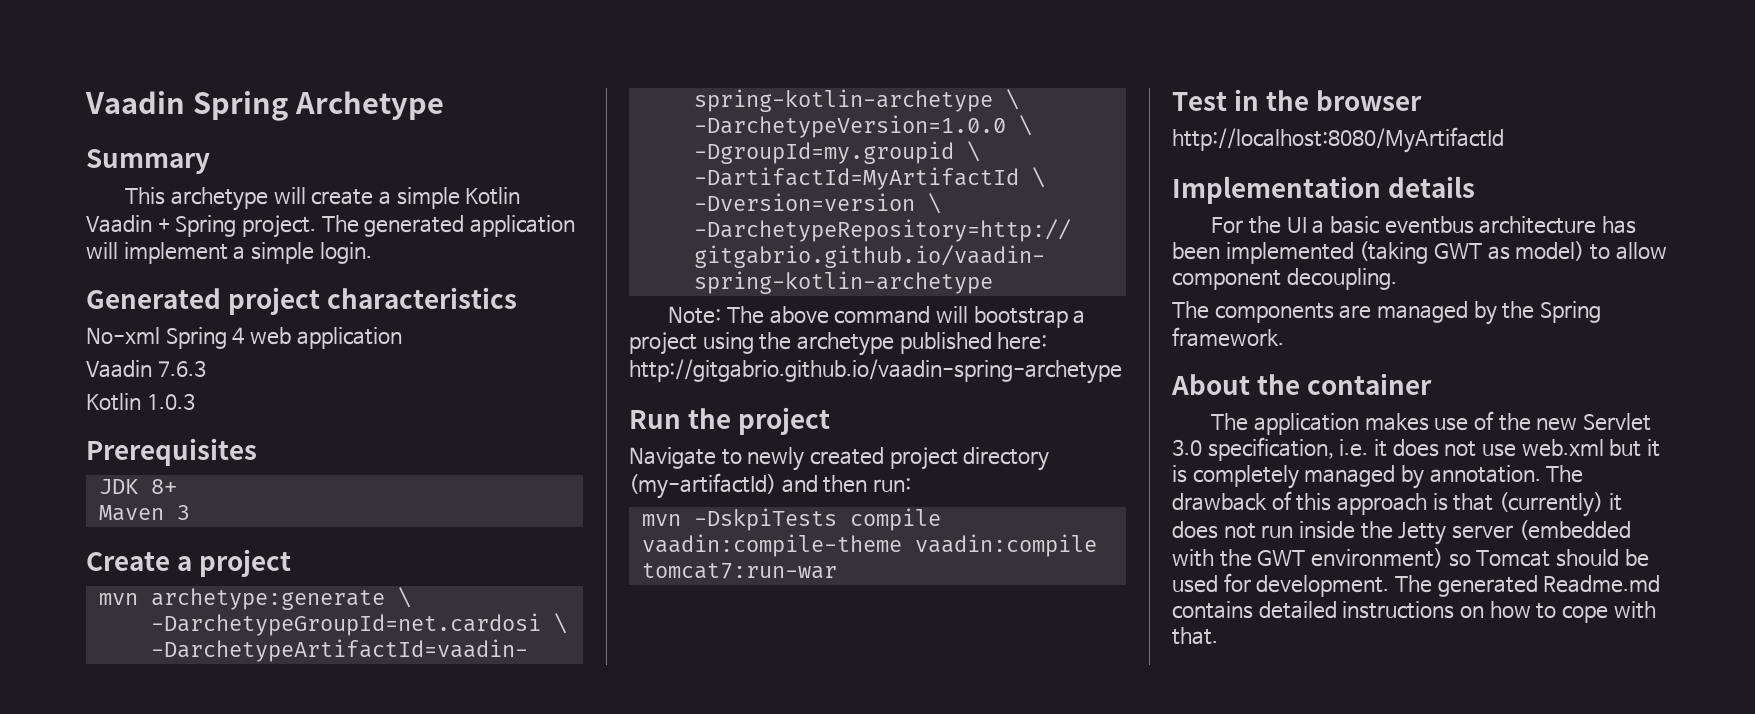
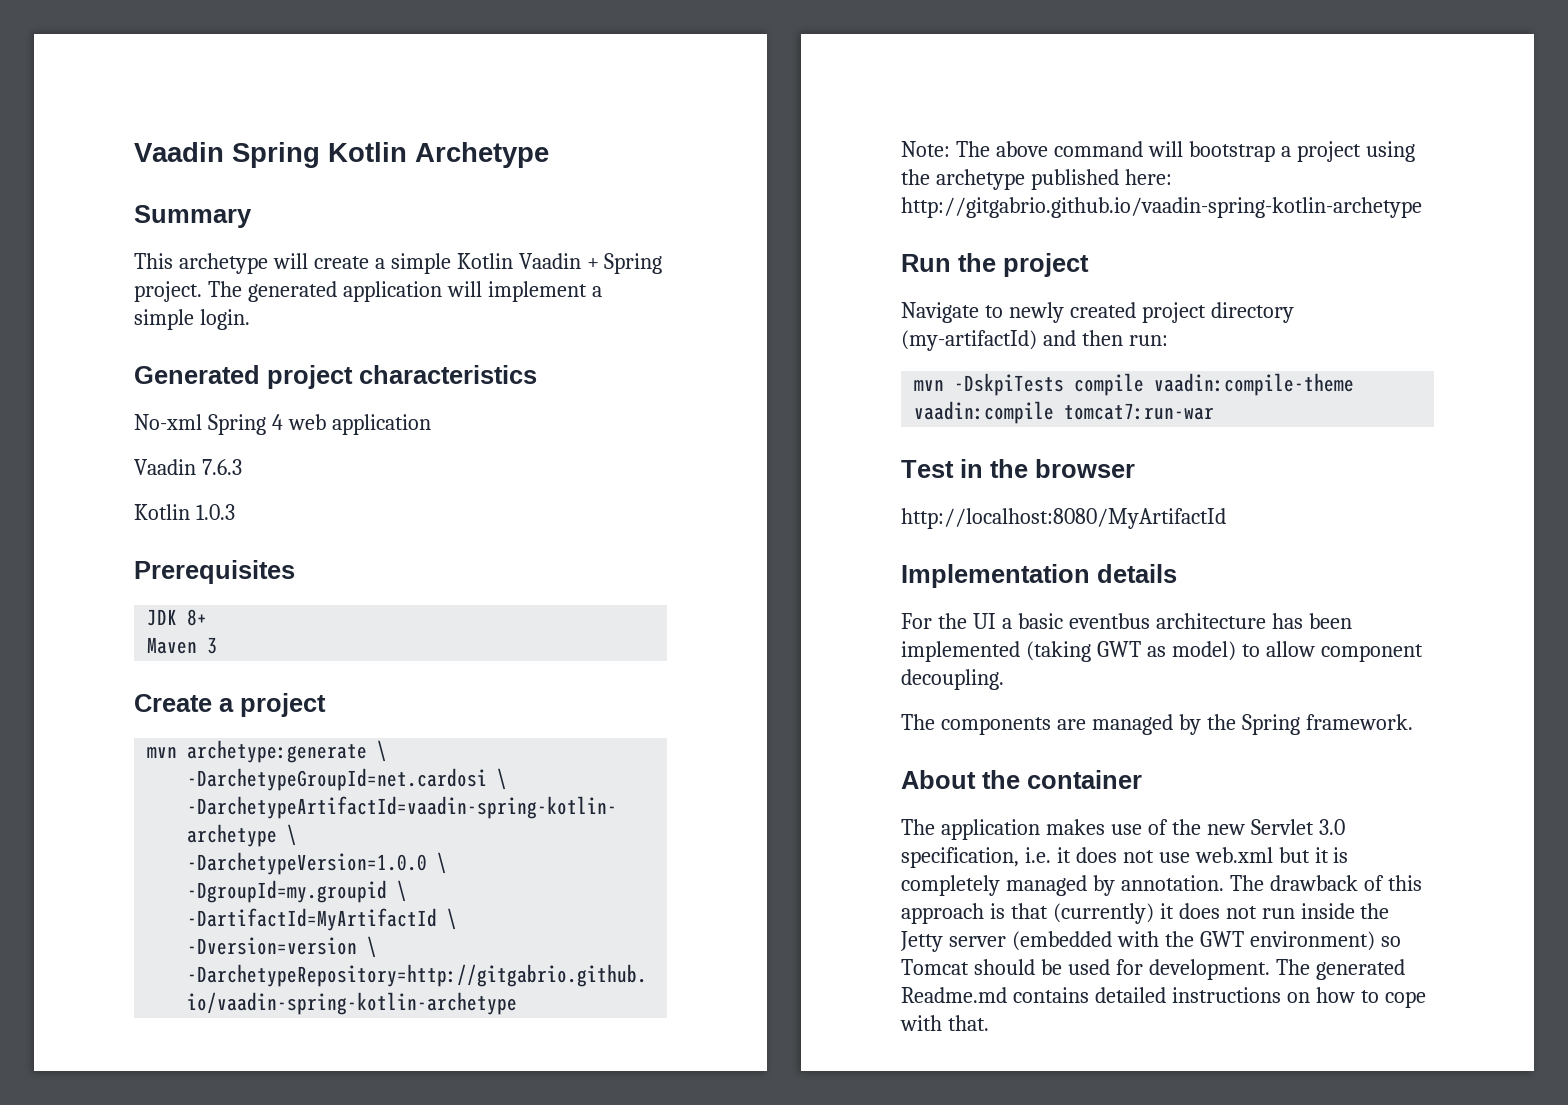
(288, 106) none -> [328,142,407,162] Kotlin
[629,359,1122,384] http://gitgabrio.github.io/vaadin-spring-archetype -> [901,197,1422,218] http://gitgabrio.github.io/vaadin-spring-kotlin-archetype

